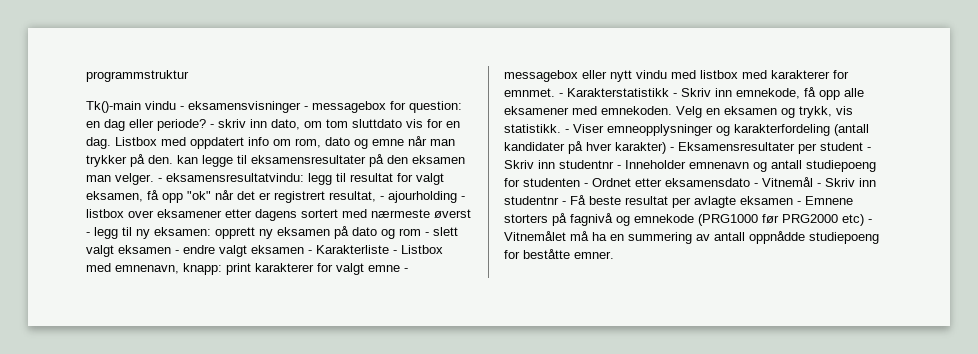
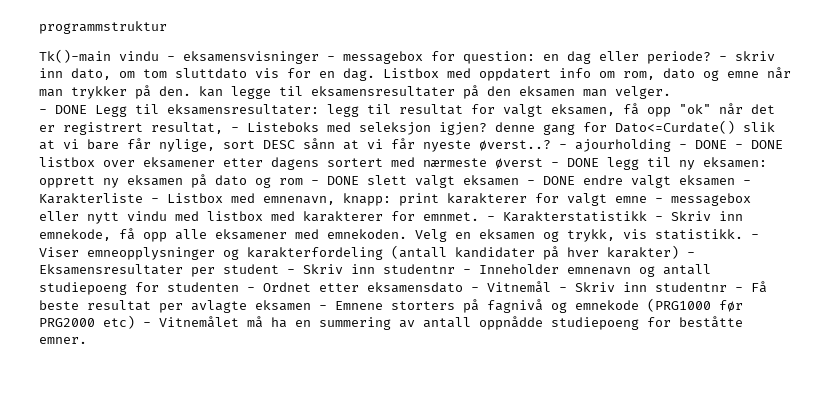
[158,173,304,182] - eksamensresultatvindu: -> [39,104,319,117] // - DONE Legg til eksamensresultater:
[388,191,465,203] ajourholding - -> [247,120,775,135] [39,138,783,152] Listeboks med seleksjon igjen? denne gang for Dato<=Curdate() slik at vi bare får nylige, sort DESC sånn at vi får nyeste øverst..? - ajourholding - DONE - DONE
(90, 234) none -> [567,158,599,167] DONE
(429, 234) none -> [327,176,359,185] DONE
(179, 252) none -> [543,176,575,185] DONE

